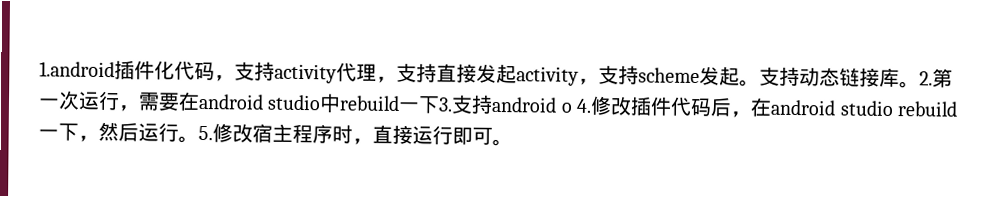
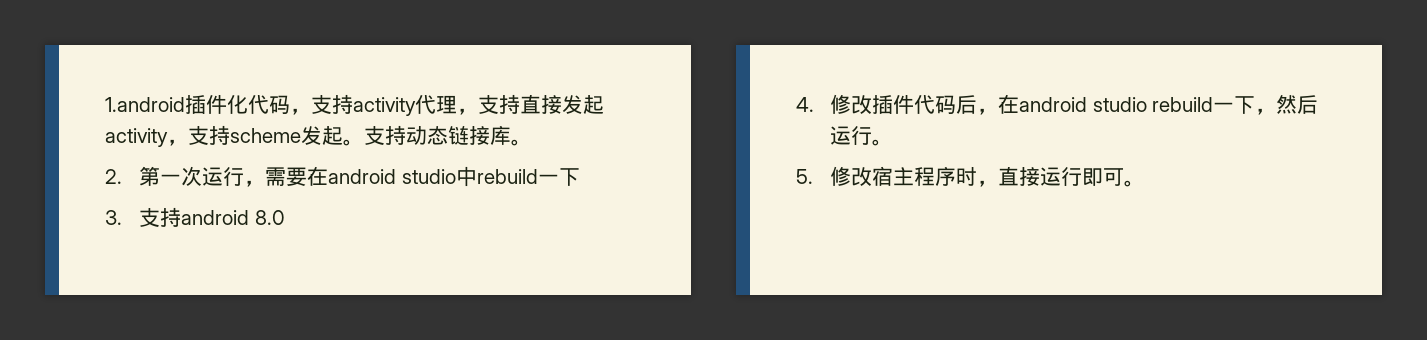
(920, 85) none -> (532, 142) //
(441, 104) none -> (580, 177) //
[560,102,573,113] o -> [254,210,285,225] 8.0 //
(199, 139) none -> (894, 142) //

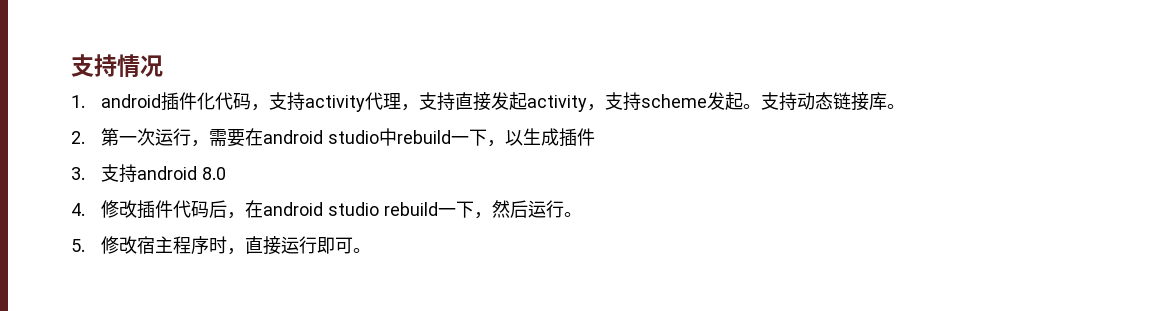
[105,97,185,112] 1.android -> [71,54,163,78] [71,94,162,108] 支持情况 // 1. android
(580, 177) none -> [487,128,596,147] ，以生成插件

